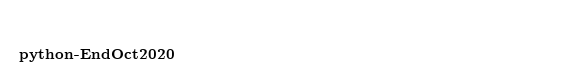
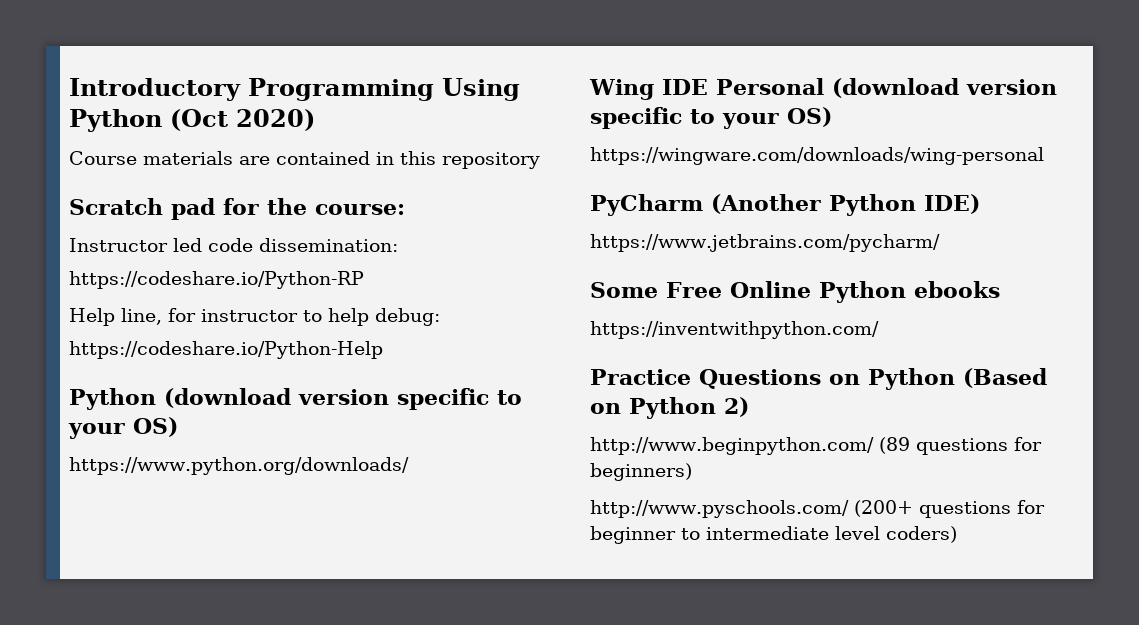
[19,49,175,62] python-EndOct2020 -> [69,78,520,101] [69,109,315,132] [69,151,540,169] [69,198,405,220] [69,238,398,252] [69,271,364,289] [69,308,440,326] [69,341,383,359] [69,388,522,410] [68,417,178,439] [69,457,409,475] [589,78,1057,100] [590,107,832,129] [590,147,1044,165] [590,194,980,216] [590,234,940,252] [590,281,1000,303] [590,321,879,339] [590,368,1047,390] [590,397,749,419] [590,437,1042,455] [590,463,692,481] [590,500,1045,518] [590,526,957,544] Introductory Programming Using Python (Oct 2020) // Course materials are contained in this repository // Scratch pad for the course: // Instructor led code dissemination: // https://codeshare.io/Python-RP // Help line, for instructor to help debug: // https://codeshare.io/Python-Help // Python (download version specific to your OS) // https://www.python.org/downloads/ // Wing IDE Personal (download version specific to your OS) // https://wingware.com/downloads/wing-personal // PyCharm (Another Python IDE) // https://www.jetbrains.com/pycharm/ // Some Free Online Python ebooks // https://inventwithpython.com/ // Practice Questions on Python (Based on Python 2) // http://www.beginpython.com/ (89 questions for beginners) // http://www.pyschools.com/ (200+ questions for beginner to intermediate level coders)

